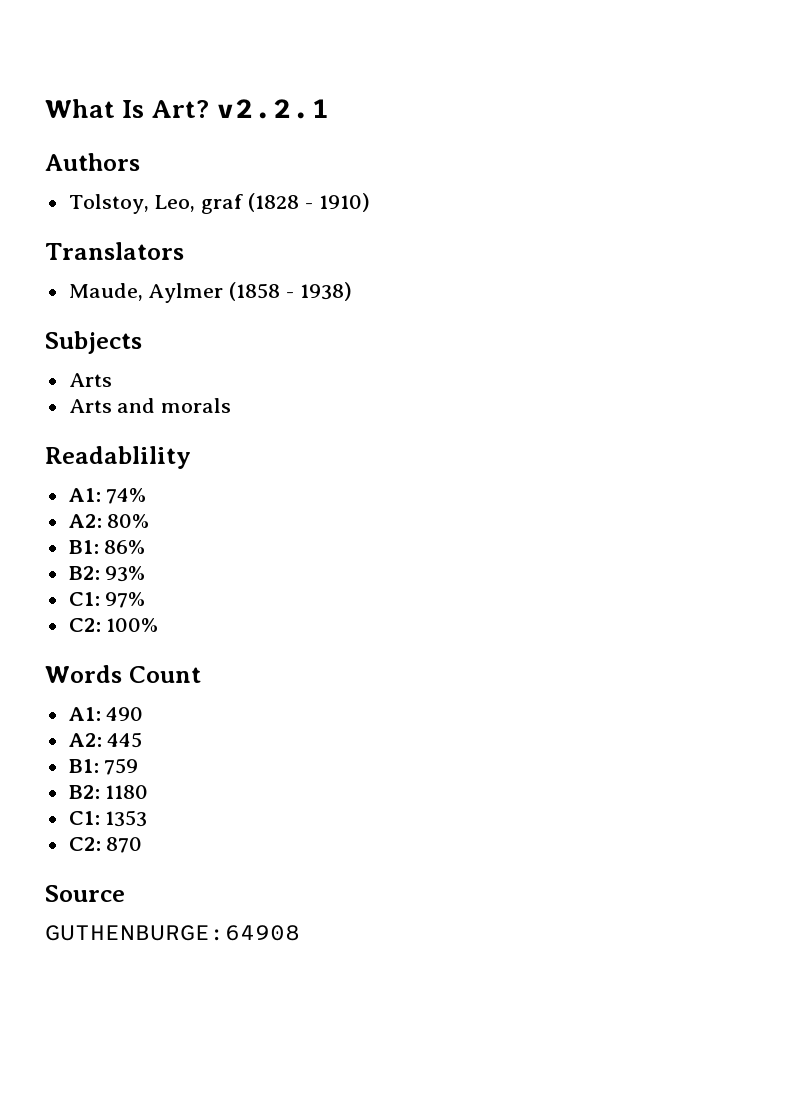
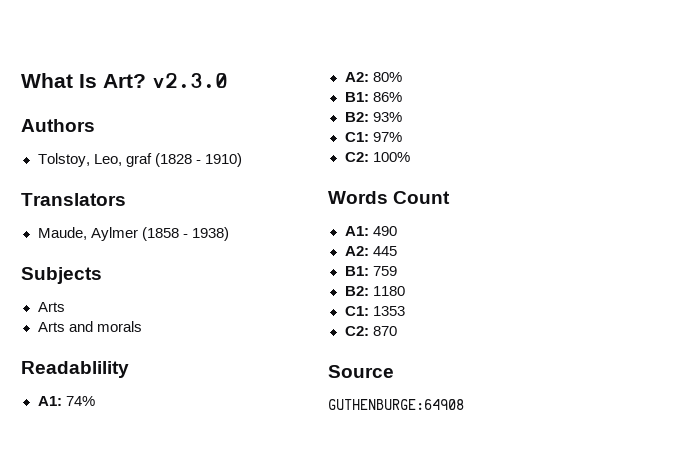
[215,99,330,119] v2.2.1 -> [152,73,228,88] v2.3.0

